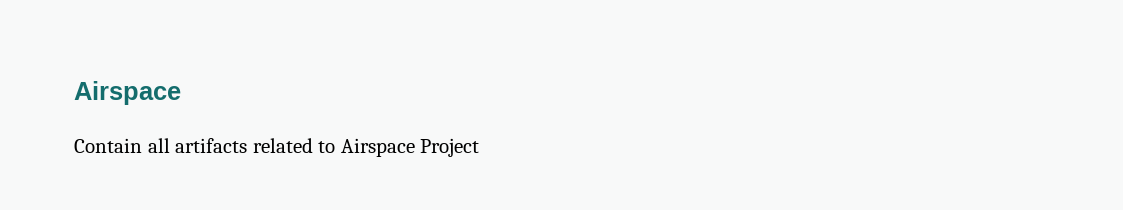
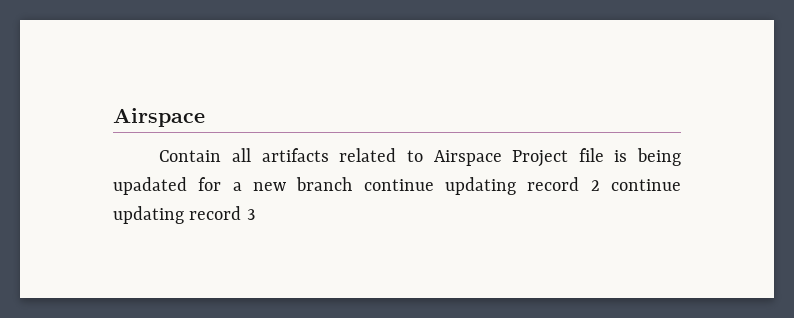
(480, 147) none -> [578,148,681,166] [113,177,681,195] [113,206,255,224] file is being upadated for a new branch continue updating record 2 continue updating record 3

